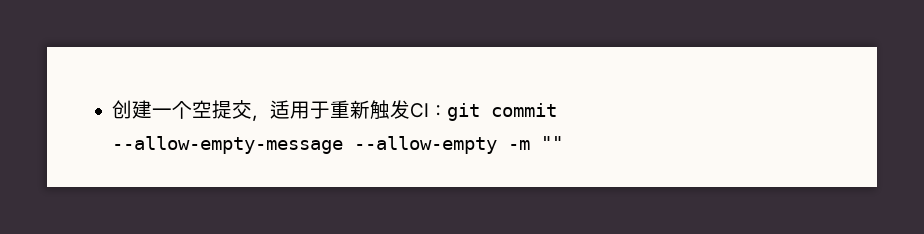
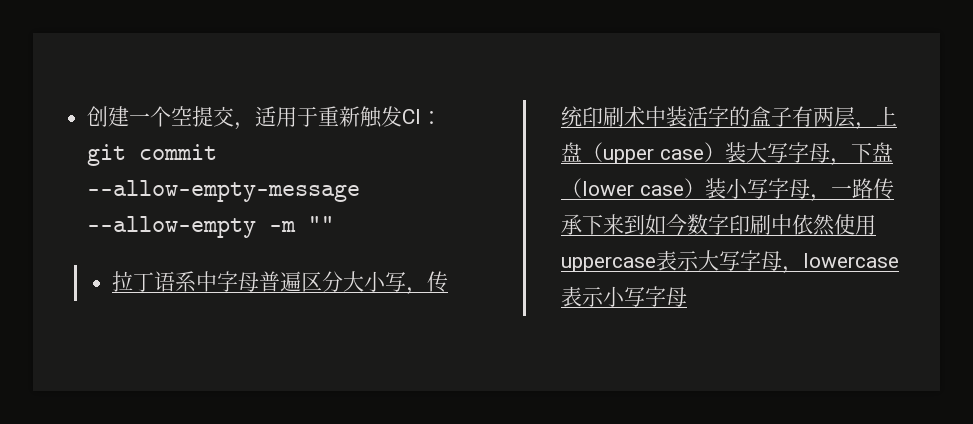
(564, 143) none -> [111,271,448,295] [560,106,897,130] [560,142,893,166] [560,178,894,202] [560,214,876,236] [560,250,899,274] [560,286,687,307] // 拉丁语系中字母普遍区分大小写，传统印刷术中装活字的盒子有两层，上盘（upper case）装大写字母，下盘（lower case）装小写字母，一路传承下来到如今数字印刷中依然使用uppercase表示大写字母，lowercase表示小写字母

